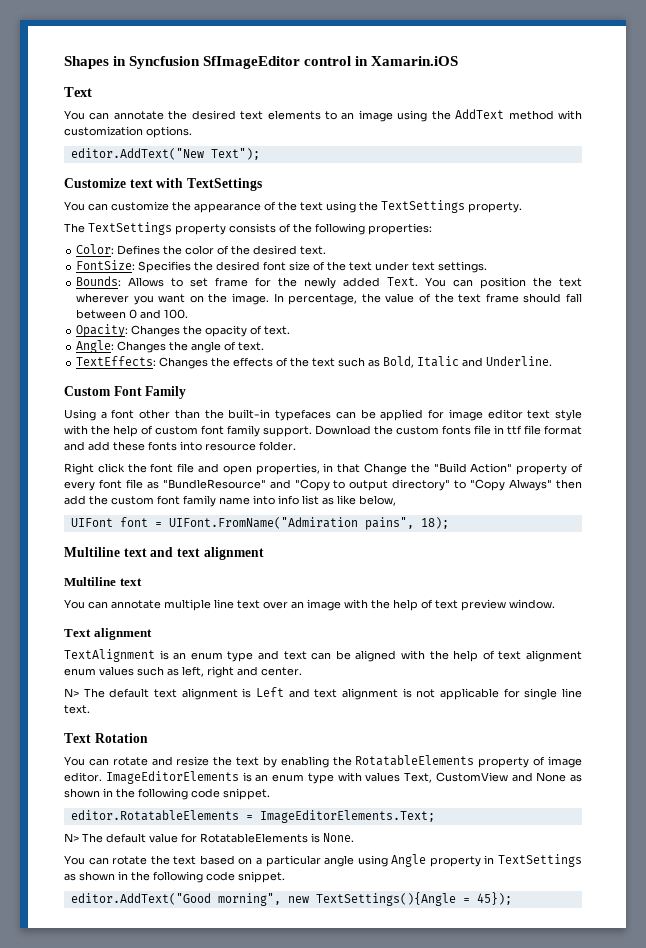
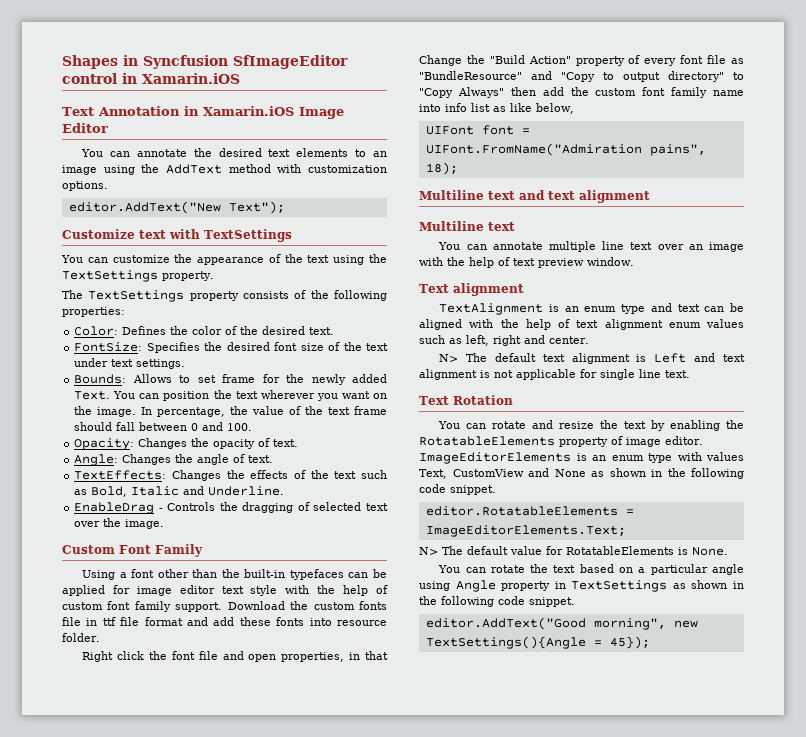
(92, 92) none -> [97,106,344,119] [62,123,108,133] Annotation in Xamarin.iOS Image Editor
(553, 361) none -> [74,502,388,514] [74,518,165,529] // EnableDrag - Controls the dragging of selected text over the image.

